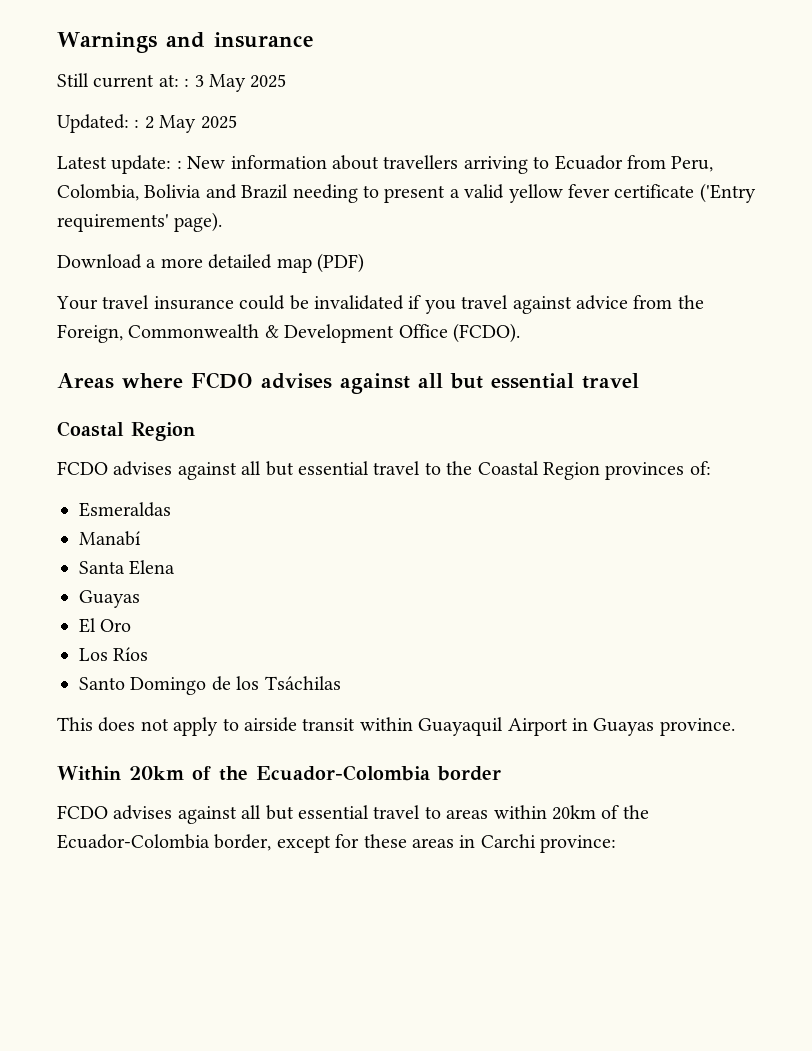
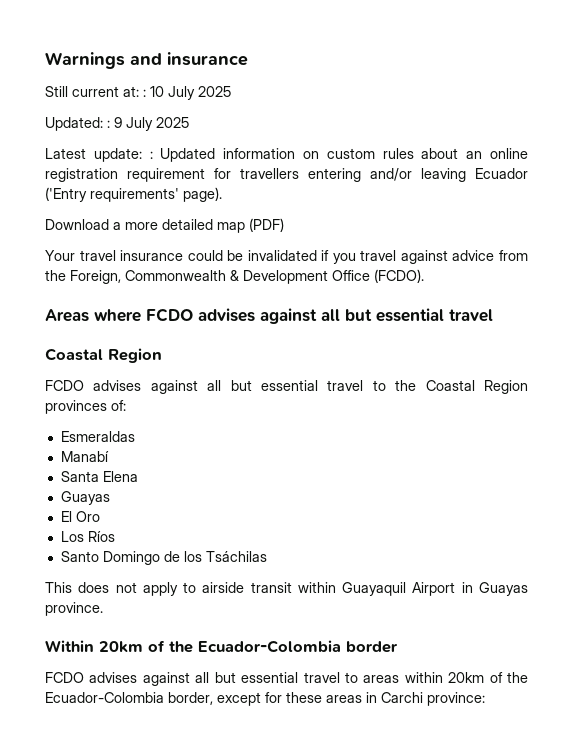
[194,74,247,92] 3 May -> [150,86,195,100] 10 July
[144,115,197,133] 2 May -> [114,117,153,131] 9 July
[187,155,714,174] [57,184,695,203] New information about travellers arriving to Ecuador from Peru, Colombia, Bolivia and Brazil needing to present a valid yellow fever certificate -> [160,148,528,162] [45,168,528,182] Updated information on custom rules about an online registration requirement for travellers entering and/or leaving Ecuador

